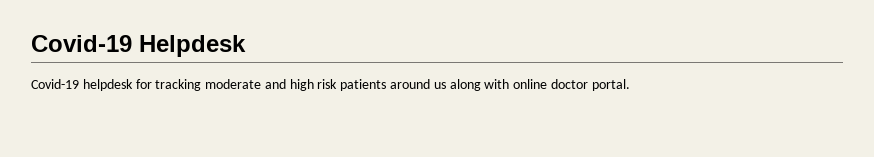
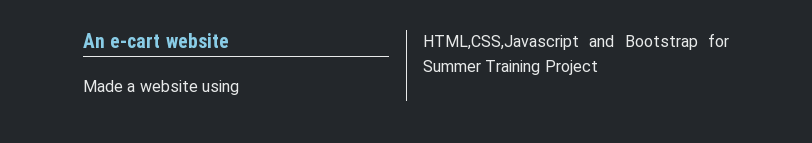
[31,35,246,57] [31,79,630,91] Covid-19 Helpdesk // Covid-19 helpdesk for tracking moderate and high risk patients around us along with online doctor portal. -> [83,33,229,48] [83,80,239,95] [423,33,729,50] [423,60,598,75] An e-cart website // Made a website using HTML,CSS,Javascript and Bootstrap for Summer Training Project

